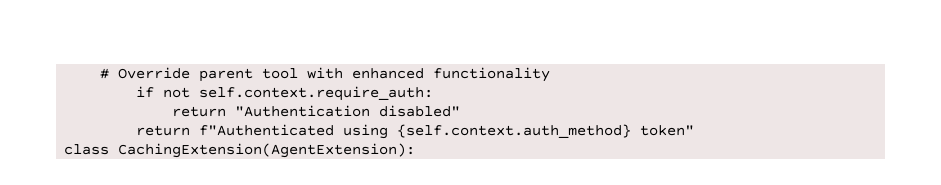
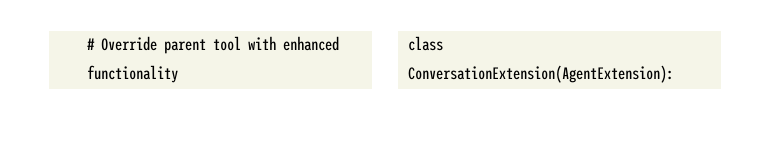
[136,86,434,101] [172,105,461,117] [136,124,695,139] // if not self.context.require_auth: // return "Authentication disabled" // return f"Authenticated using {self.context.auth_method} token" -> (178, 74) none
[118,143,416,158] CachingExtension(AgentExtension): -> [407,65,674,83] ConversationExtension(AgentExtension):

